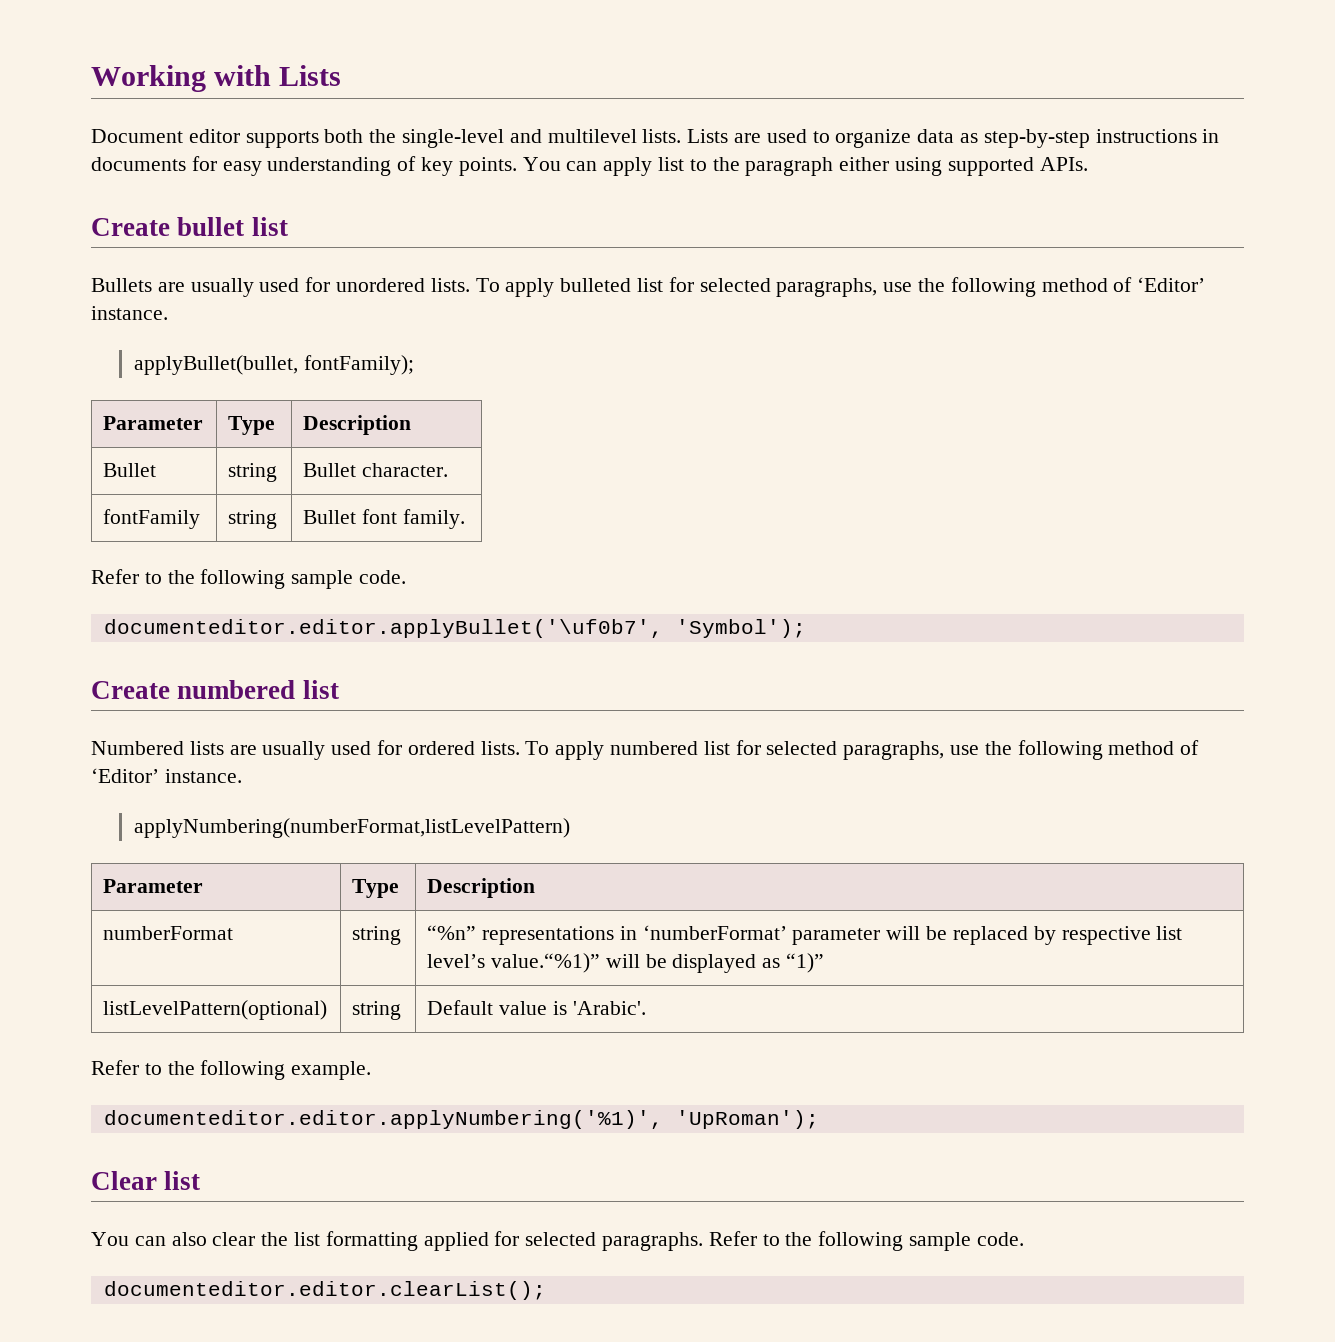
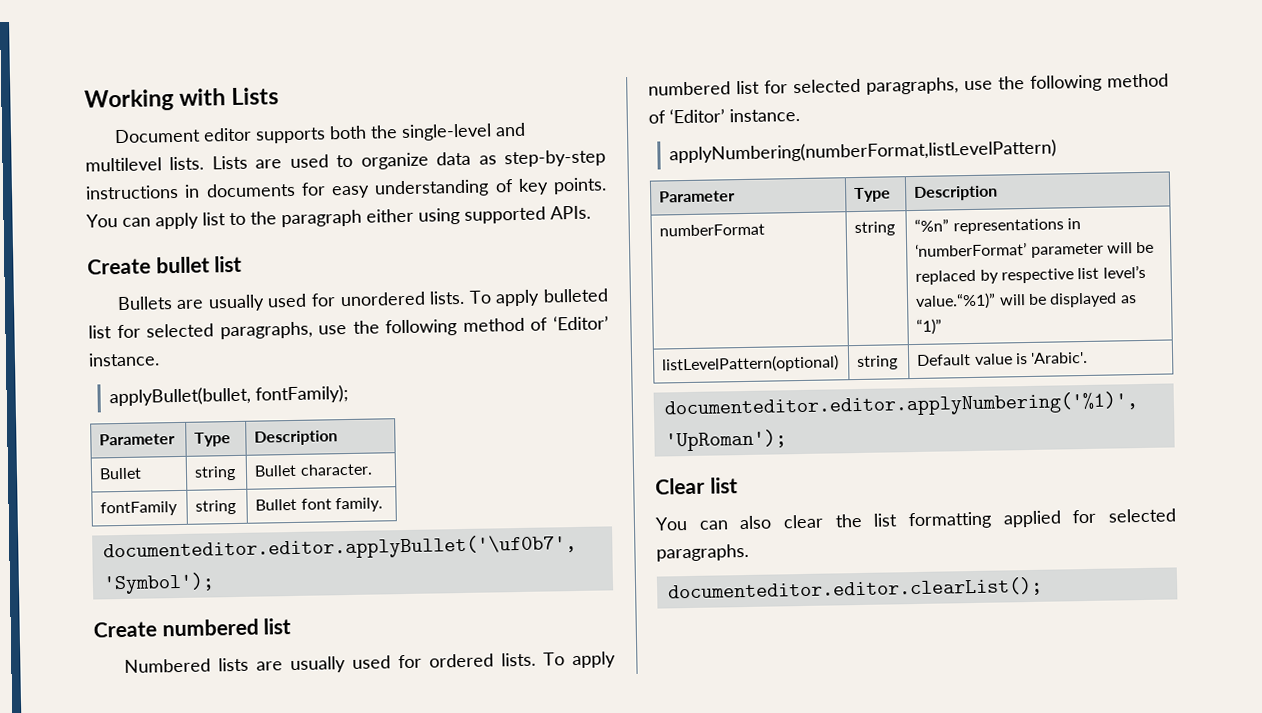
[91,569,407,589] // Refer to the following sample code. -> (384, 505) none
[91,1060,372,1080] // Refer to the following example. -> (1089, 357) none
[708,1231,1024,1251] Refer to the following sample code. -> (749, 552) none

